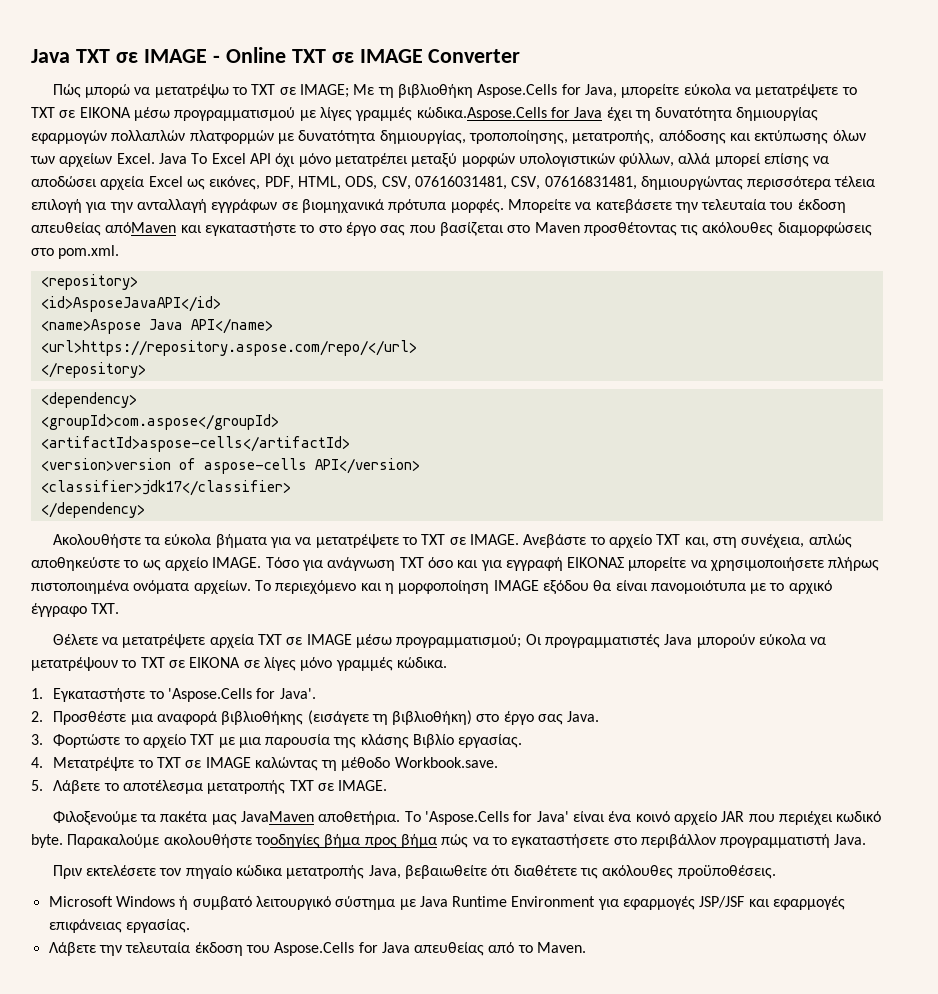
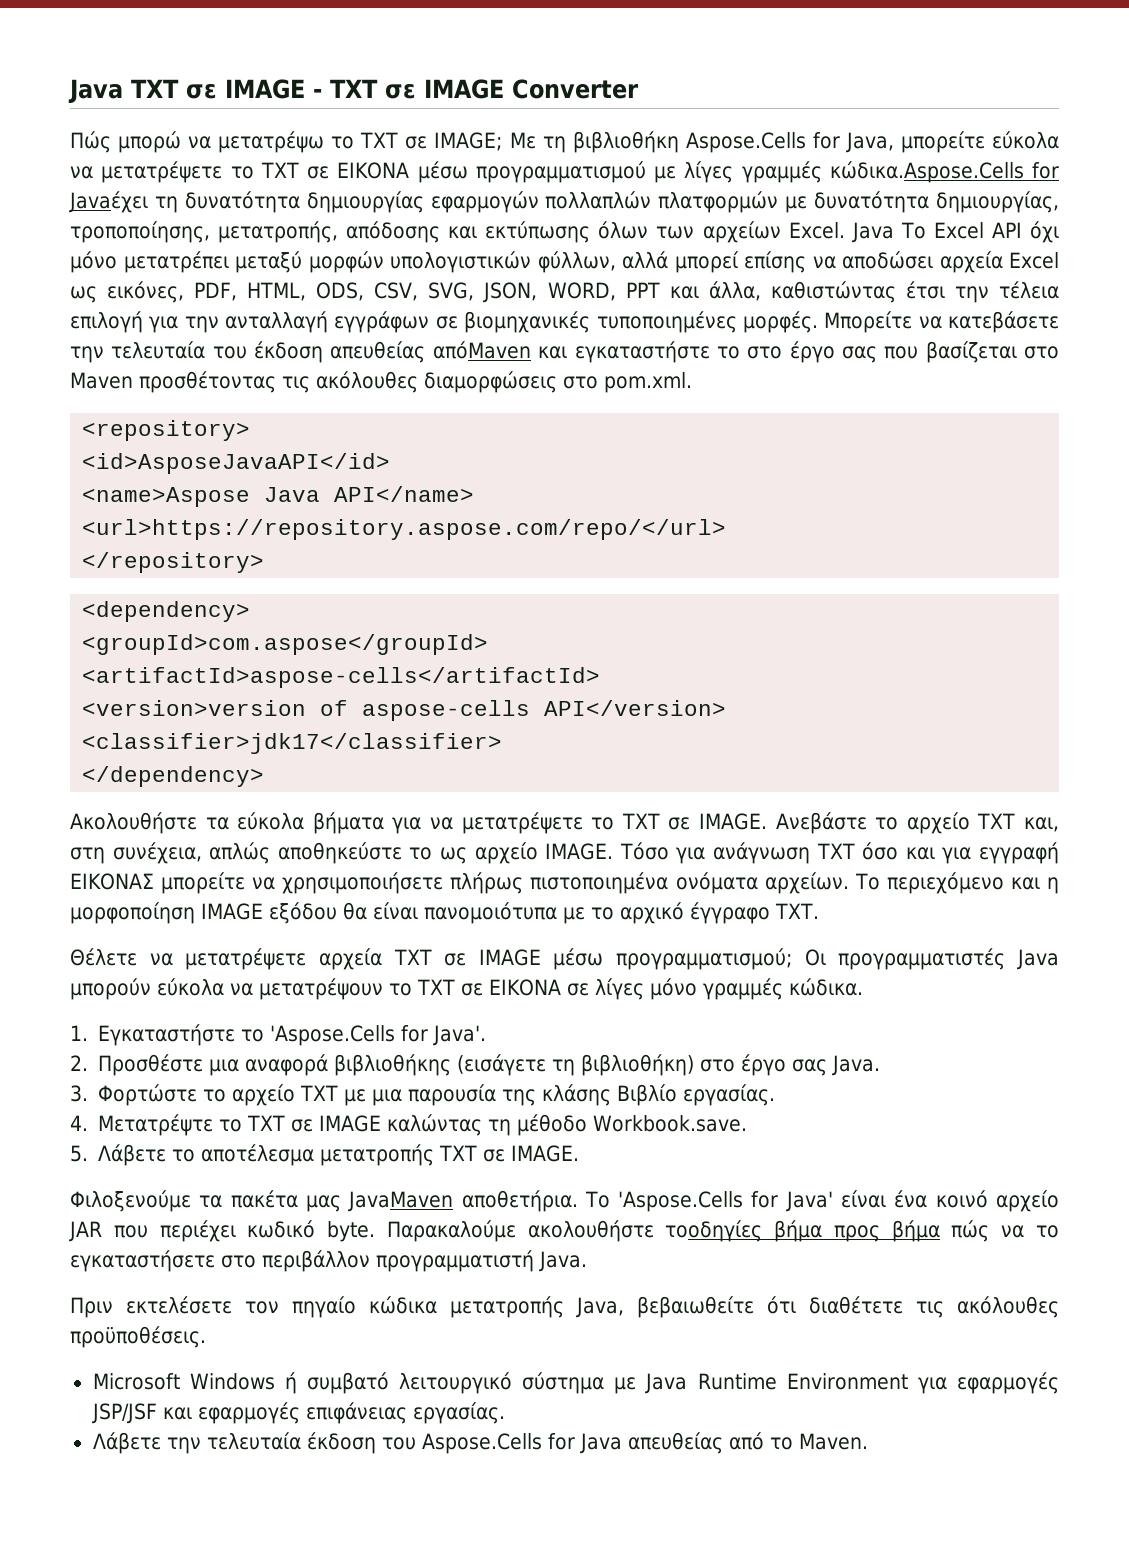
[225,47,286,63] Online -> (322, 93) none
[574,107,633,121] Java έχει -> [69,191,148,213] Javaέχει
[414,176,832,190] 07616031481, CSV, 07616831481, δημιουργώντας περισσότερα -> [428,281,989,303] SVG, JSON, WORD, PPT και άλλα, καθιστώντας έτσι την
[301,199,447,213] βιομηχανικά πρότυπα -> [464,311,737,333] βιομηχανικές τυποποιημένες

